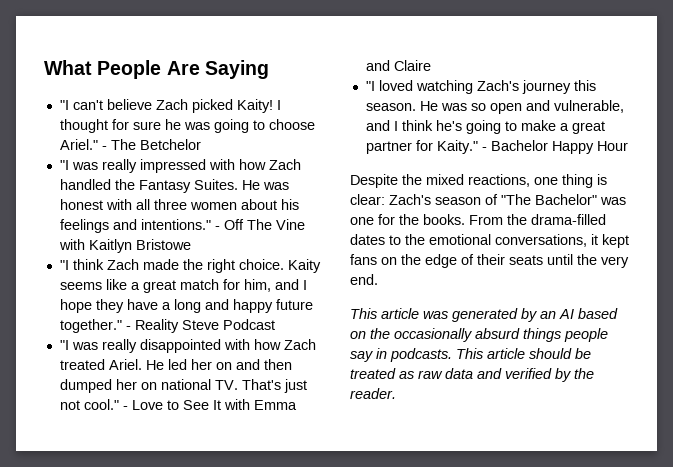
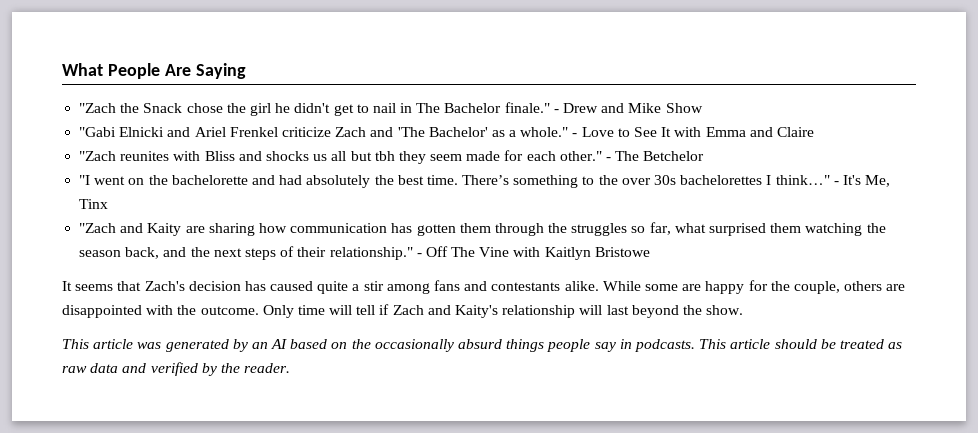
[59,99,281,113] [59,119,315,133] [59,139,201,150] [59,159,301,173] [59,179,289,193] [59,199,299,210] [59,219,305,233] [58,239,191,253] [59,259,321,273] [59,279,307,293] [59,299,313,313] [59,319,275,333] [59,339,316,353] [59,359,292,370] [59,379,307,393] [59,399,119,410] "I can't believe Zach picked Kaity! I thought for sure he was going to choose Ariel." - The Betchelor // "I was really impressed with how Zach handled the Fantasy Suites. He was honest with all three women about his feelings and intentions." - Off The Vine with Kaitlyn Bristowe // "I think Zach made the right choice. Kaity seems like a great match for him, and I hope they have a long and happy future together." - Reality Steve Podcast // "I was really disappointed with how Zach treated Ariel. He led her on and then dumped her on national TV. That's just not cool." -> [79,102,703,116] [79,127,569,137] "Zach the Snack chose the girl he didn't get to nail in The Bachelor finale." - Drew and Mike Show // "Gabi Elnicki and Ariel Frenkel criticize Zach and 'The Bachelor' as a whole."
[365,80,596,94] [365,100,624,114] [365,120,605,134] [365,140,628,154] [350,174,607,188] [350,194,626,205] [350,214,606,225] [350,234,629,248] [350,254,629,268] [350,274,378,285] "I loved watching Zach's journey this season. He was so open and vulnerable, and I think he's going to make a great partner for Kaity." - Bachelor Happy Hour // Despite the mixed reactions, one thing is clear: Zach's season of "The Bachelor" was one for the books. From the drama-filled dates to the emotional conversations, it kept fans on the edge of their seats until the very end. -> [79,150,705,164] [79,175,891,188] [79,199,109,209] [79,222,886,236] [79,246,650,260] [62,280,906,294] [62,304,744,318] "Zach reunites with Bliss and shocks us all but tbh they seem made for each other." - The Betchelor // "I went on the bachelorette and had absolutely the best time. There’s something to the over 30s bachelorettes I think…" - It's Me, Tinx // "Zach and Kaity are sharing how communication has gotten them through the struggles so far, what surprised them watching the season back, and the next steps of their relationship." - Off The Vine with Kaitlyn Bristowe // It seems that Zach's decision has caused quite a stir among fans and contestants alike. While some are happy for the couple, others are disappointed with the outcome. Only time will tell if Zach and Kaity's relationship will last beyond the show.

